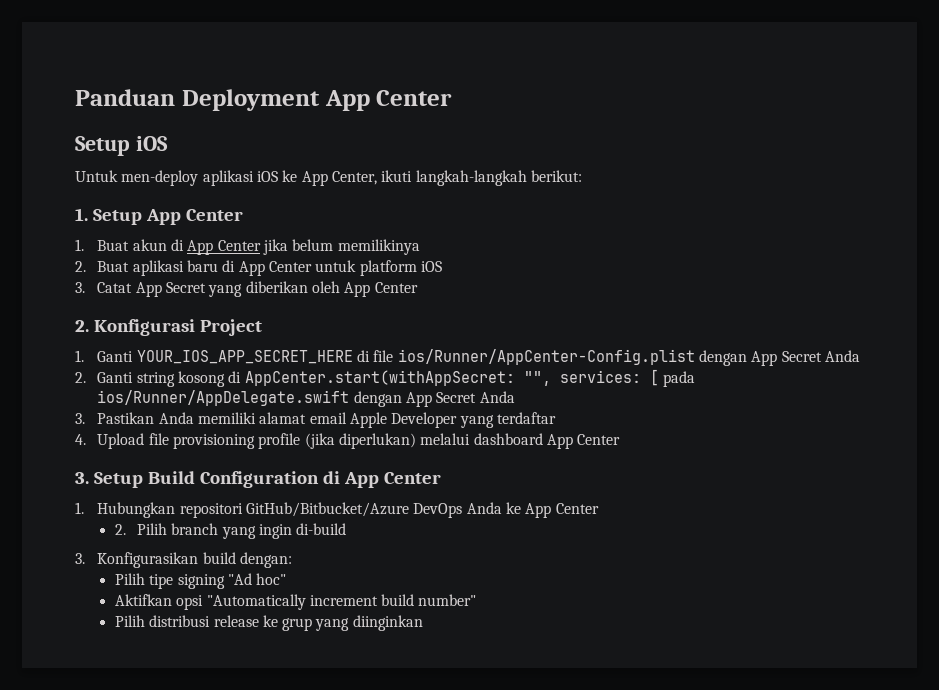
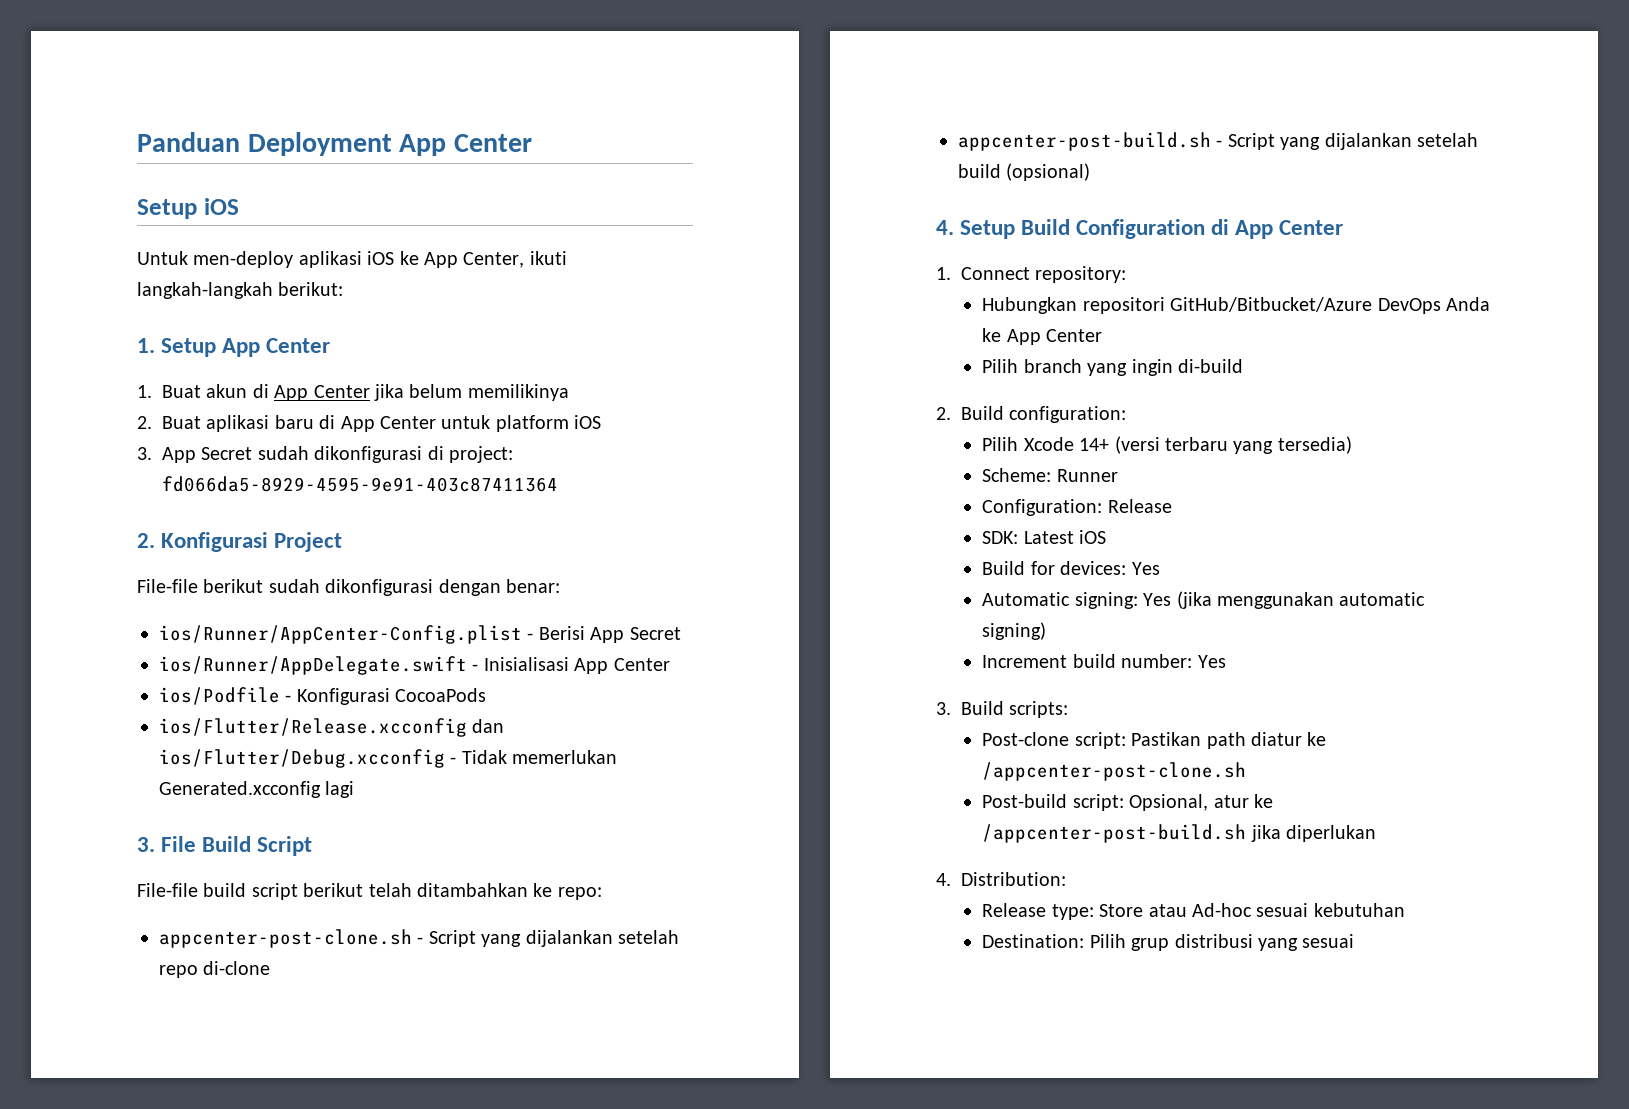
[97,281,418,297] [75,319,262,336] [75,349,860,366] [75,369,695,387] [97,390,515,407] [75,412,556,428] [75,433,621,449] [75,472,89,484] Catat App Secret yang diberikan oleh App Center // 2. Konfigurasi Project // 1. Ganti YOUR_IOS_APP_SECRET_HERE di file ios/Runner/AppCenter-Config.plist dengan App Secret Anda // 2. Ganti string kosong di AppCenter.start(withAppSecret: "", services: [ pada ios/Runner/AppDelegate.swift dengan App Secret Anda // 3. Pastikan Anda memiliki alamat email Apple Developer yang terdaftar // 4. Upload file provisioning profile (jika diperlukan) melalui dashboard App Center // 3. -> [162,446,513,463] [162,476,558,492] [137,532,343,552] [137,579,560,596] [159,625,681,644] [159,656,670,675] [159,687,487,705] [159,718,505,737] [159,749,618,768] [159,781,355,798] [137,836,313,856] [137,883,602,900] [159,929,679,948] [159,961,271,978] [958,132,1478,151] [958,163,1091,181] [936,220,954,235] App Secret sudah dikonfigurasi di project: fd066da5-8929-4595-9e91-403c87411364 // 2. Konfigurasi Project // File-file berikut sudah dikonfigurasi dengan benar: // ios/Runner/AppCenter-Config.plist - Berisi App Secret // ios/Runner/AppDelegate.swift - Inisialisasi App Center // ios/Podfile - Konfigurasi CocoaPods // ios/Flutter/Release.xcconfig dan ios/Flutter/Debug.xcconfig - Tidak memerlukan Generated.xcconfig lagi // 3. File Build Script // File-file build script berikut telah ditambahkan ke repo: // appcenter-post-clone.sh - Script yang dijalankan setelah repo di-clone // appcenter-post-build.sh - Script yang dijalankan setelah build (opsional) // 4.
(84, 508) none -> [961,266,1127,283] Connect repository: //
[114,524,126,535] 2. -> (1103, 335) none
[75,552,292,568] [114,573,287,589] [114,594,477,610] [114,615,423,631] 3. Konfigurasikan build dengan: // Pilih tipe signing "Ad hoc" // Aktifkan opsi "Automatically increment build number" // Pilih distribusi release ke grup yang diinginkan -> [936,406,1127,423] [982,436,1352,454] [982,468,1118,482] [982,499,1172,516] [982,530,1107,544] [982,561,1160,575] [982,591,1426,609] [982,622,1047,640] [982,654,1226,668] [936,701,1069,718] [982,732,1327,749] [982,762,1247,781] [982,794,1273,811] [982,824,1377,843] [936,872,1066,886] [982,903,1405,920] [982,934,1355,951] 2. Build configuration: // Pilih Xcode 14+ (versi terbaru yang tersedia) // Scheme: Runner // Configuration: Release // SDK: Latest iOS // Build for devices: Yes // Automatic signing: Yes (jika menggunakan automatic signing) // Increment build number: Yes // 3. Build scripts: // Post-clone script: Pastikan path diatur ke /appcenter-post-clone.sh // Post-build script: Opsional, atur ke /appcenter-post-build.sh jika diperlukan // 4. Distribution: // Release type: Store atau Ad-hoc sesuai kebutuhan // Destination: Pilih grup distribusi yang sesuai

